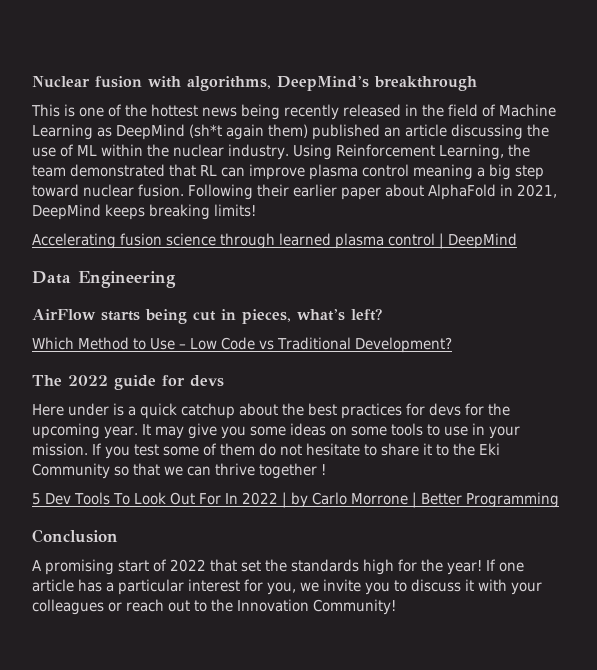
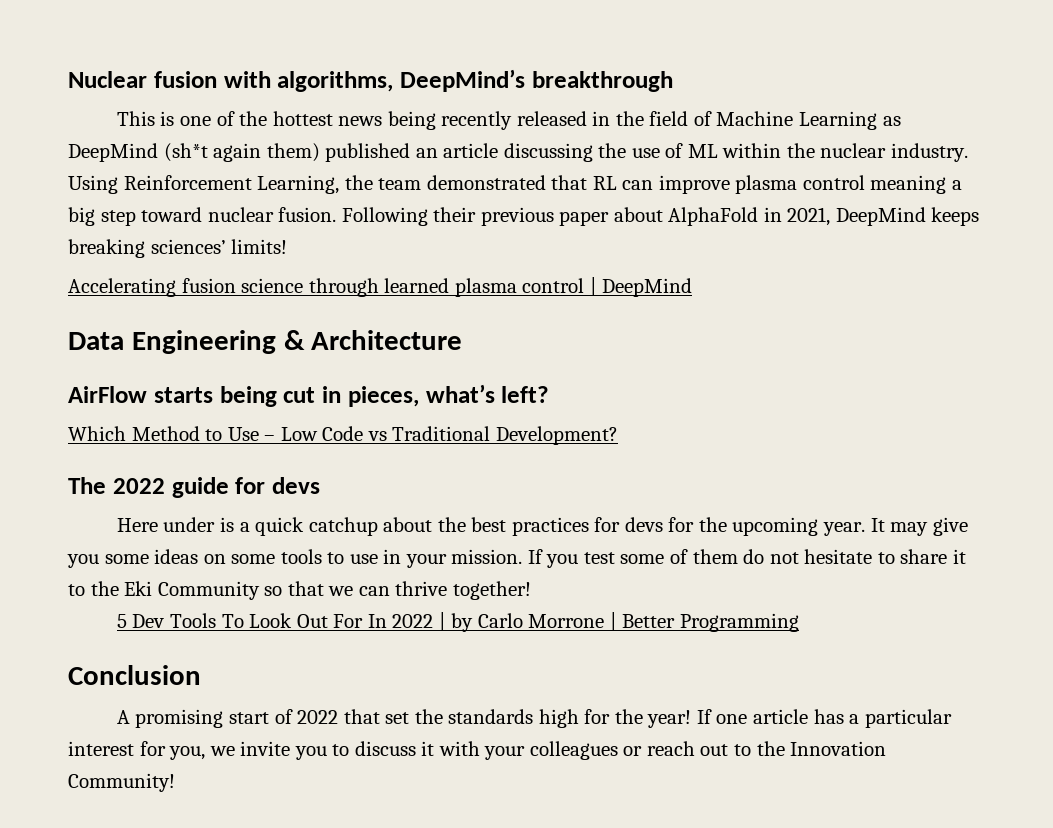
[293,184,337,197] earlier -> [480,207,554,226] previous
(210, 212) none -> [150,239,226,254] sciences’
(176, 279) none -> [283,330,463,350] & Architecture
[259,463,326,479] together ! -> [452,581,531,600] together!

